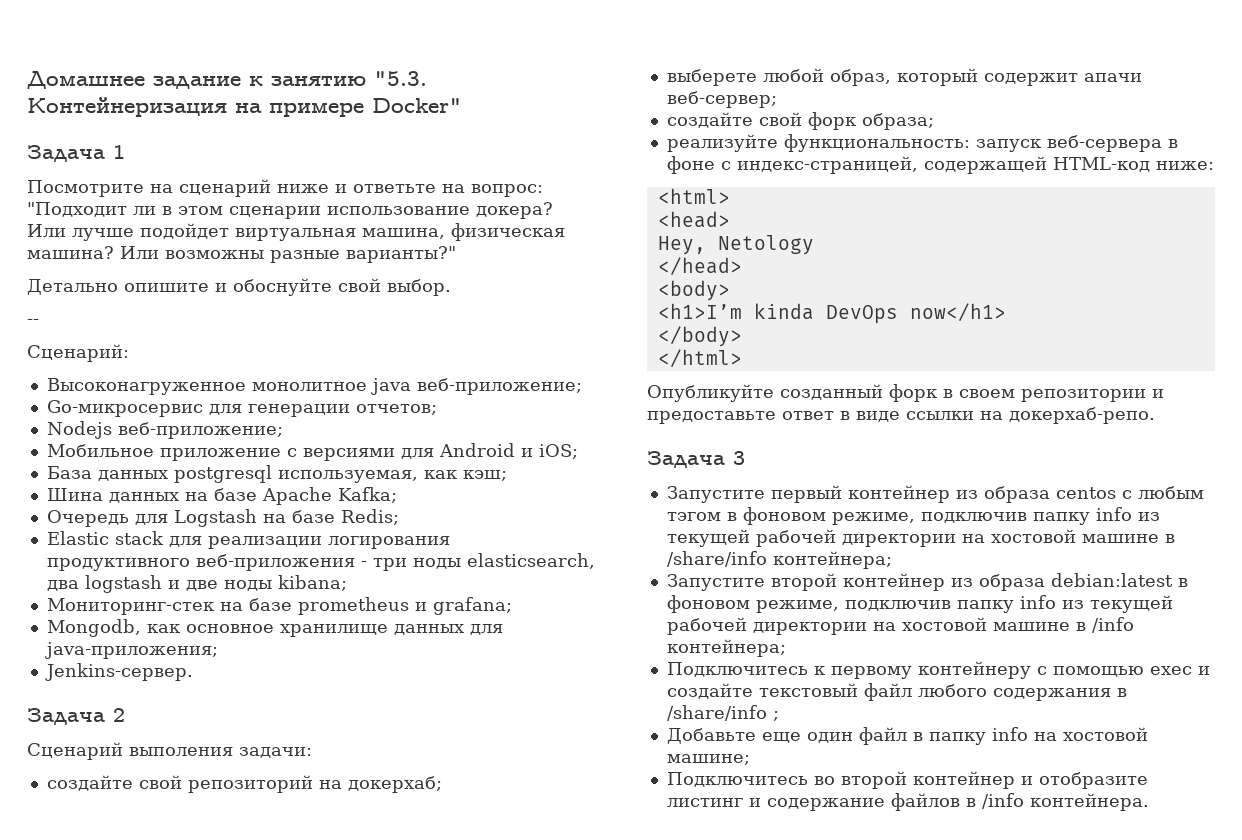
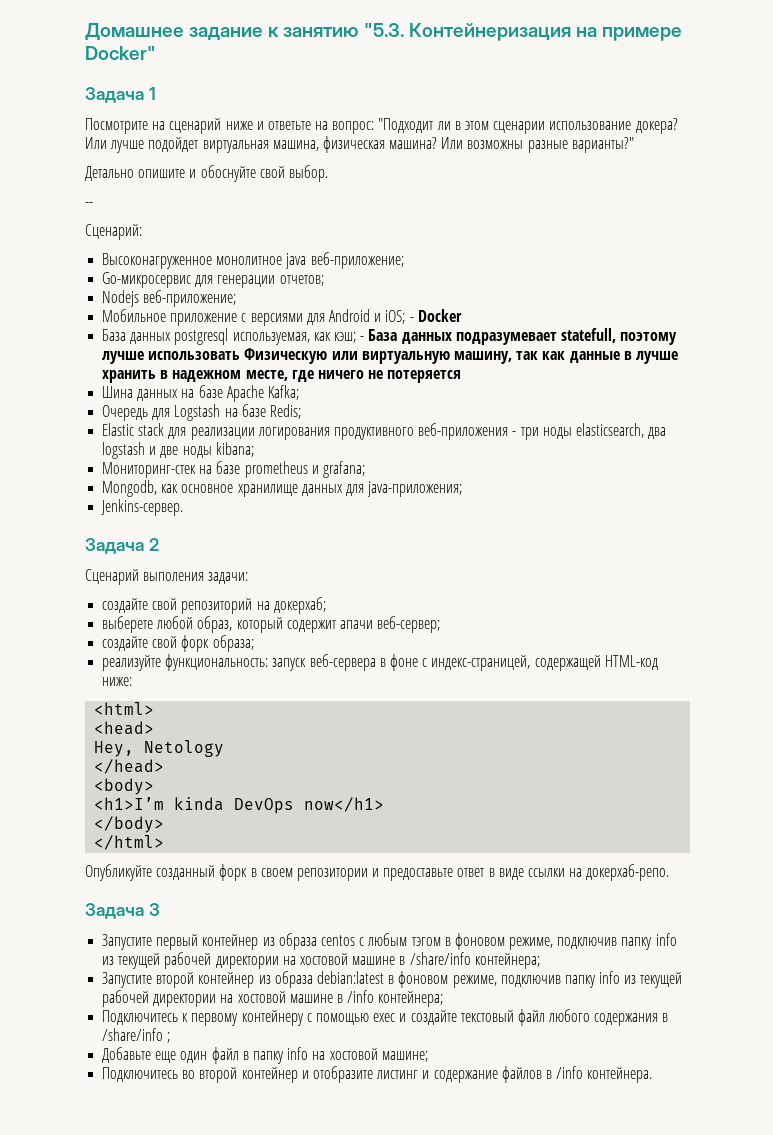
(578, 451) none -> [409,309,462,322] - Docker
(507, 475) none -> [360,328,678,345] [102,348,678,364] [102,370,462,383] - База данных подразумевает statefull, поэтому лучше использовать Физическую или виртуальную машину, так как данные в лучше хранить в надежном месте, где ничего не потеряется

